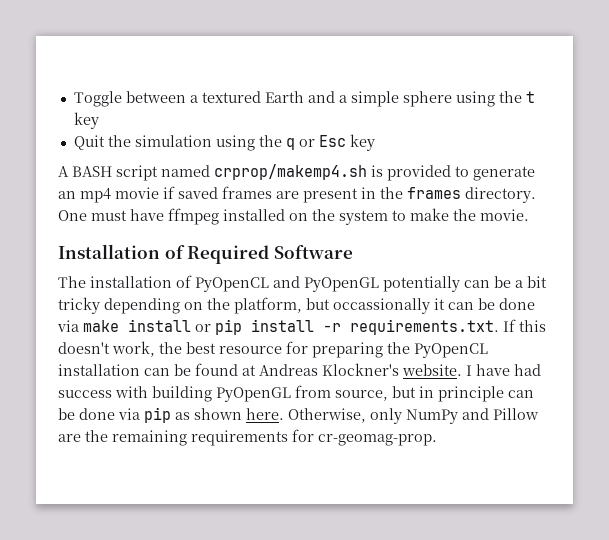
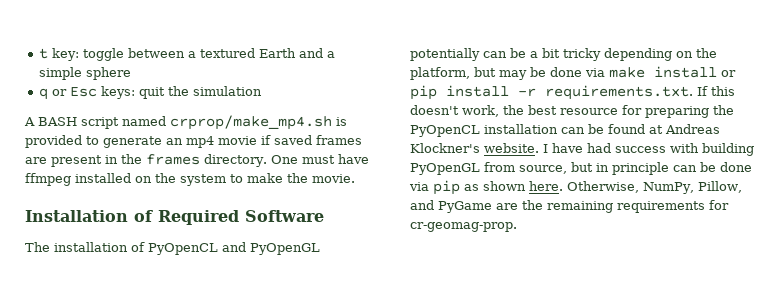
[73,91,122,107] Toggle -> [38,48,124,61] t key: toggle
[455,91,535,107] [73,112,99,129] [73,134,375,151] using the t key // Quit the simulation using the q or Esc key -> [38,86,262,100] // q or Esc keys: quit the simulation
[214,164,367,180] crprop/makemp4.sh -> [170,115,332,130] crprop/make_mp4.sh
[333,298,474,314] occassionally it can -> [499,70,527,80] may
[370,408,539,424] only NumPy and Pillow -> [643,181,742,194] [410,200,492,213] NumPy, Pillow, and PyGame

